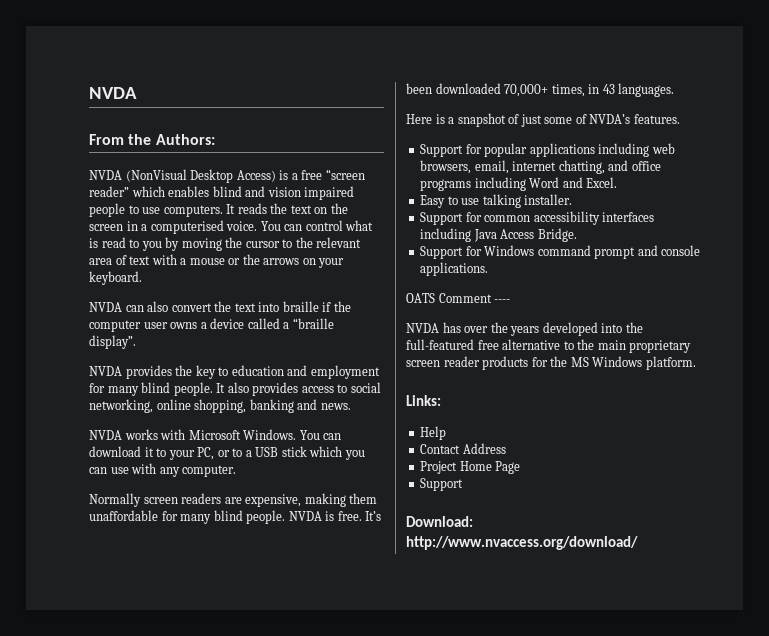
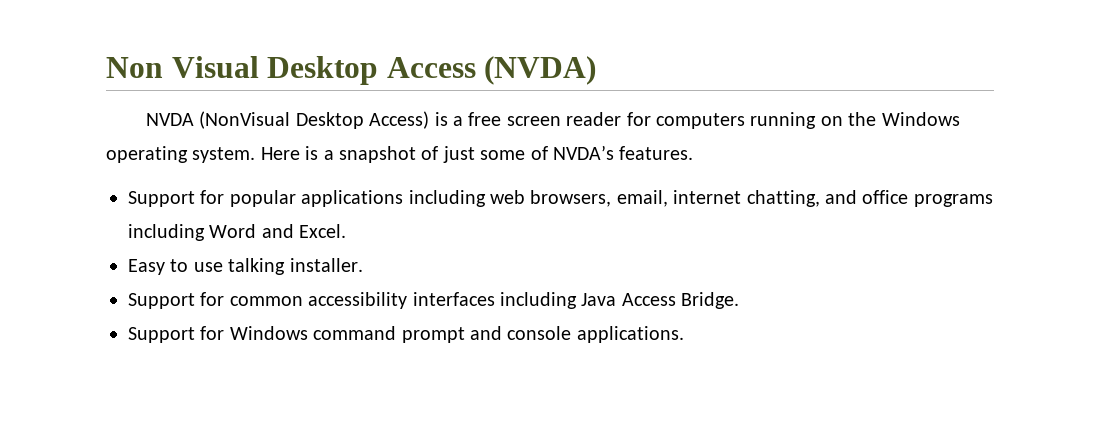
[89,87,137,99] [89,134,215,145] NVDA // From the Authors: -> [106,56,597,85] Non Visual Desktop Access (NVDA)
[325,169,365,180] [89,186,355,200] [89,203,348,217] [89,220,374,234] [89,237,362,251] [89,254,345,268] [89,271,142,285] [89,301,351,312] [89,318,334,332] [89,335,136,349] [89,365,380,379] [89,382,381,396] [89,399,351,413] [89,429,342,440] [89,446,365,460] [89,463,237,477] [89,493,378,507] [89,510,382,524] [406,83,675,97] “screen reader” which enables blind and vision impaired people to use computers. It reads the text on the screen in a computerised voice. You can control what is read to you by moving the cursor to the relevant area of text with a mouse or the arrows on your keyboard. // NVDA can also convert the text into braille if the computer user owns a device called a “braille display”. // NVDA provides the key to education and employment for many blind people. It also provides access to social networking, online shopping, banking and news. // NVDA works with Microsoft Windows. You can download it to your PC, or to a USB stick which you can use with any computer. // Normally screen readers are expensive, making them unaffordable for many blind people. NVDA is free. It’s been downloaded 70,000+ times, in 43 languages. // -> [506,112,960,129] [106,146,256,163] screen reader for computers running on the Windows operating system.
[406,293,511,303] [406,322,643,336] [406,339,692,353] [406,356,696,370] [406,395,441,406] [420,426,447,440] [420,443,506,454] [420,461,521,474] [420,478,464,491] [406,516,473,527] [406,536,638,550] // OATS Comment ---- // NVDA has over the years developed into the full-featured free alternative to the main proprietary screen reader products for the MS Windows platform. // Links: // Help // Contact Address // Project Home Page // Support // Download: http://www.nvaccess.org/download/ -> (684, 334) none

